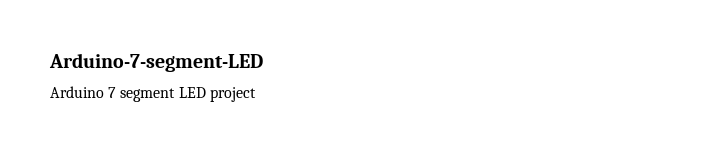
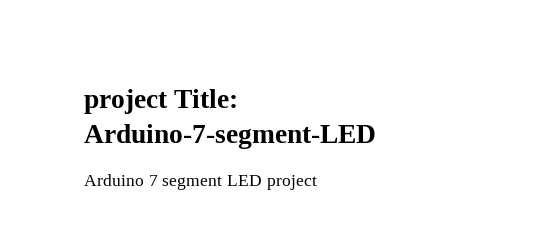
(49, 62) none -> [84,89,239,114] project Title:

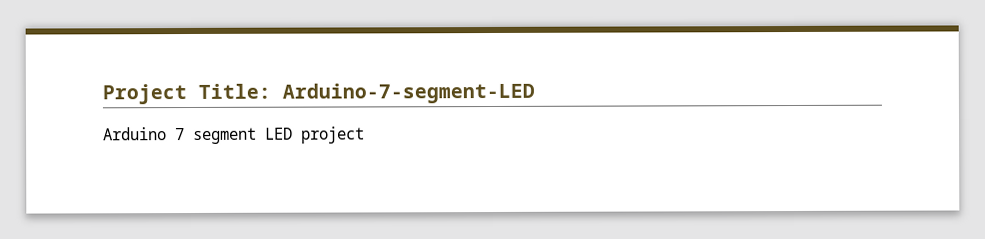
[84,89,168,114] project -> [102,84,187,105] Project

